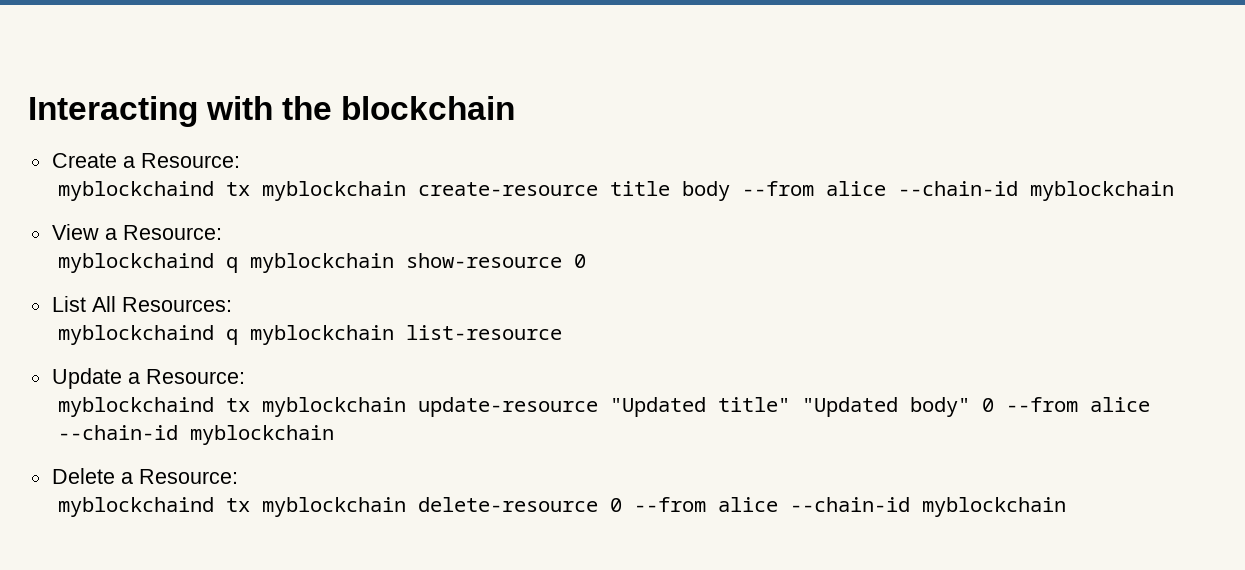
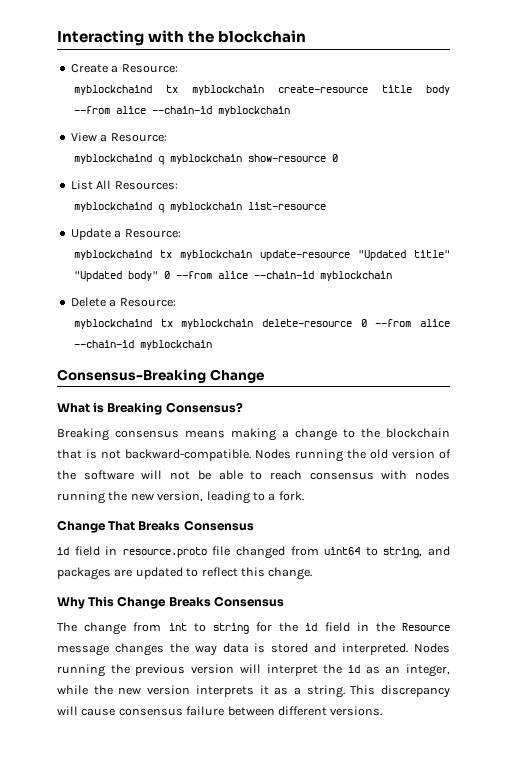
(1066, 507) none -> [57,369,264,383] [57,402,243,415] [57,428,450,441] [57,449,451,462] [57,470,450,480] [57,491,304,504] [57,520,254,533] [57,546,451,559] [57,567,313,580] [57,596,284,609] [57,622,450,635] [57,643,451,656] [57,664,450,677] [57,685,450,698] [57,706,383,716] // Consensus-Breaking Change // What is Breaking Consensus? // Breaking consensus means making a change to the blockchain that is not backward-compatible. Nodes running the old version of the software will not be able to reach consensus with nodes running the new version, leading to a fork. // Change That Breaks Consensus // id field in resource.proto file changed from uint64 to string, and packages are updated to reflect this change. // Why This Change Breaks Consensus // The change from int to string for the id field in the Resource message changes the way data is stored and interpreted. Nodes running the previous version will interpret the id as an integer, while the new version interprets it as a string. This discrepancy will cause consensus failure between different versions.

